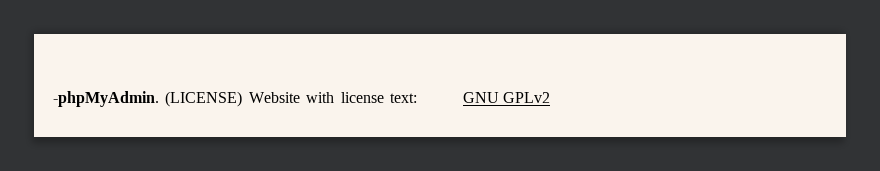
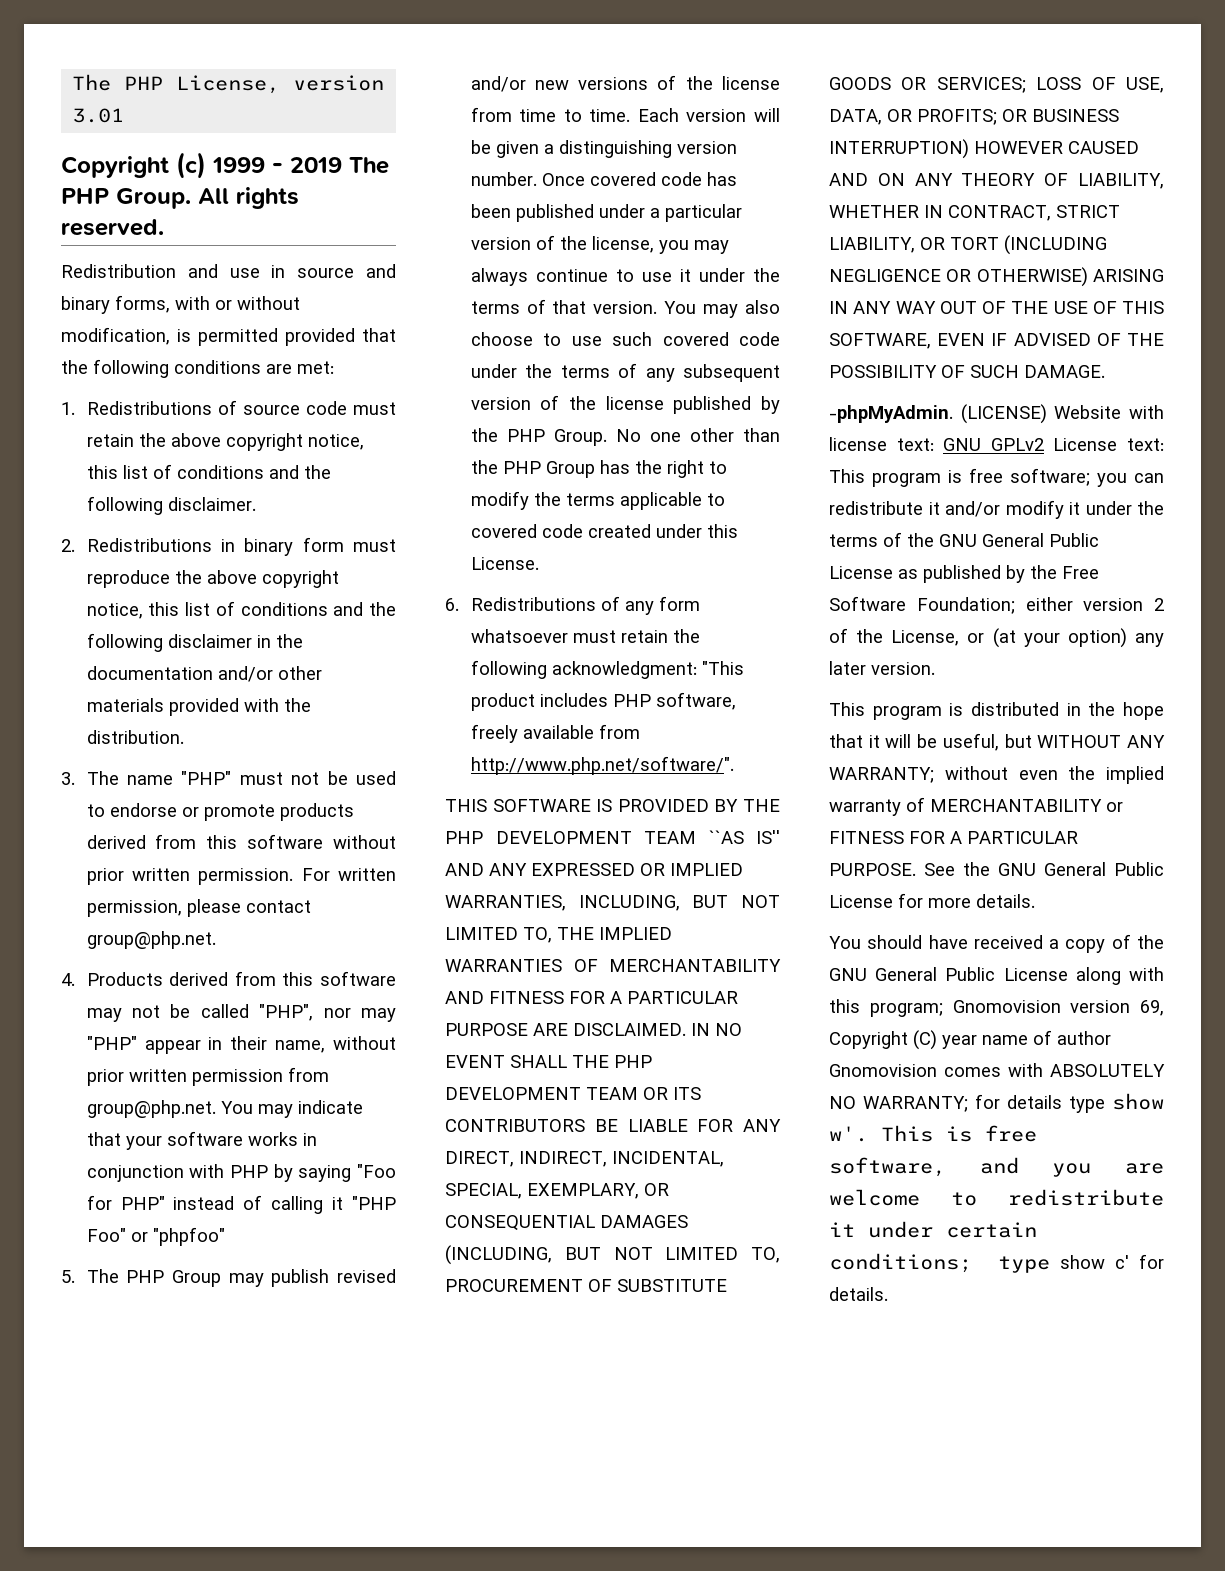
(53, 99) none -> [72,74,385,94] [72,108,125,123] [61,152,389,179] [61,187,299,209] [61,219,164,236] [61,264,397,278] [61,295,300,314] [61,327,396,346] [61,359,334,378] [61,400,397,415] [86,433,364,451] [86,464,331,479] [86,496,256,515] [61,537,397,556] [86,570,339,588] [86,601,396,619] [86,633,303,652] [86,666,322,682] [86,698,311,716] [86,730,184,744] [61,771,397,785] [86,803,354,821] [86,834,397,849] [86,868,397,885] [86,899,311,917] [86,931,216,949] [61,971,397,986] [86,1004,397,1022] [86,1036,397,1054] [86,1067,329,1086] [86,1100,363,1118] [86,1131,317,1150] [86,1164,396,1182] [86,1195,397,1214] [86,1227,225,1246] [61,1269,396,1287] [470,75,780,92] [470,107,780,122] [470,140,737,158] [470,172,737,186] [470,204,742,222] [470,235,729,254] [470,268,780,286] [470,299,780,318] [470,332,780,346] [470,363,780,382] [470,395,780,414] [470,428,780,446] [470,460,727,478] [470,491,725,510] [470,524,738,538] [470,557,539,570] [445,596,700,615] [470,629,700,643] [470,660,744,679] [470,692,736,711] [470,724,640,743] [470,756,734,775] [445,799,780,812] [445,830,780,844] [445,863,743,876] [445,895,780,911] [445,927,672,943] [445,959,781,972] [445,991,738,1004] [445,1023,742,1036] [445,1055,652,1068] [445,1087,701,1100] [445,1119,781,1132] [445,1151,724,1167] [445,1183,669,1199] [445,1215,688,1231] [445,1245,780,1265] [445,1279,727,1292] [829,77,1164,93] [829,109,1119,125] [829,139,1139,159] [829,173,1164,189] [829,205,1120,221] [829,235,1107,255] [829,267,1164,287] [829,301,1164,314] [829,333,1164,349] [829,365,1105,378] The PHP License, version 3.01 // Copyright (c) 1999 - 2019 The PHP Group. All rights reserved. // Redistribution and use in source and binary forms, with or without modification, is permitted provided that the following conditions are met: // 1. Redistributions of source code must retain the above copyright notice, this list of conditions and the following disclaimer. // 2. Redistributions in binary form must reproduce the above copyright notice, this list of conditions and the following disclaimer in the documentation and/or other materials provided with the distribution. // 3. The name "PHP" must not be used to endorse or promote products derived from this software without prior written permission. For written permission, please contact group@php.net. // 4. Products derived from this software may not be called "PHP", nor may "PHP" appear in their name, without prior written permission from group@php.net. You may indicate that your software works in conjunction with PHP by saying "Foo for PHP" instead of calling it "PHP Foo" or "phpfoo" // 5. The PHP Group may publish revised and/or new versions of the license from time to time. Each version will be given a distinguishing version number. Once covered code has been published under a particular version of the license, you may always continue to use it under the terms of that version. You may also choose to use such covered code under the terms of any subsequent version of the license published by the PHP Group. No one other than the PHP Group has the right to modify the terms applicable to covered code created under this License. // 6. Redistributions of any form whatsoever must retain the following acknowledgment: "This product includes PHP software, freely available from http://www.php.net/software/". // THIS SOFTWARE IS PROVIDED BY THE PHP DEVELOPMENT TEAM ``AS IS'' AND ANY EXPRESSED OR IMPLIED WARRANTIES, INCLUDING, BUT NOT LIMITED TO, THE IMPLIED WARRANTIES OF MERCHANTABILITY AND FITNESS FOR A PARTICULAR PURPOSE ARE DISCLAIMED. IN NO EVENT SHALL THE PHP DEVELOPMENT TEAM OR ITS CONTRIBUTORS BE LIABLE FOR ANY DIRECT, INDIRECT, INCIDENTAL, SPECIAL, EXEMPLARY, OR CONSEQUENTIAL DAMAGES (INCLUDING, BUT NOT LIMITED TO, PROCUREMENT OF SUBSTITUTE GOODS OR SERVICES; LOSS OF USE, DATA, OR PROFITS; OR BUSINESS INTERRUPTION) HOWEVER CAUSED AND ON ANY THEORY OF LIABILITY, WHETHER IN CONTRACT, STRICT LIABILITY, OR TORT (INCLUDING NEGLIGENCE OR OTHERWISE) ARISING IN ANY WAY OUT OF THE USE OF THIS SOFTWARE, EVEN IF ADVISED OF THE POSSIBILITY OF SUCH DAMAGE. //
(551, 97) none -> [1053,438,1164,451] [829,468,1164,487] [829,500,1164,519] [829,532,1099,547] [829,565,1099,583] [829,596,1164,614] [829,628,1164,648] [829,661,935,675] [829,702,1164,720] [829,733,1165,751] [829,766,1164,784] [829,797,1123,816] [829,831,1078,844] [829,862,1164,876] [829,893,1035,908] [829,934,1164,953] [829,967,1164,985] [829,999,1164,1017] [829,1030,1111,1050] [829,1063,1165,1077] [829,1093,1164,1113] [829,1125,1037,1142] [829,1157,1164,1177] [829,1189,1164,1206] [829,1221,1037,1238] [829,1253,1164,1273] [829,1287,888,1301] License text: This program is free software; you can redistribute it and/or modify it under the terms of the GNU General Public License as published by the Free Software Foundation; either version 2 of the License, or (at your option) any later version. // This program is distributed in the hope that it will be useful, but WITHOUT ANY WARRANTY; without even the implied warranty of MERCHANTABILITY or FITNESS FOR A PARTICULAR PURPOSE. See the GNU General Public License for more details. // You should have received a copy of the GNU General Public License along with this program; Gnomovision version 69, Copyright (C) year name of author Gnomovision comes with ABSOLUTELY NO WARRANTY; for details type show w'. This is free software, and you are welcome to redistribute it under certain conditions; type show c' for details.

